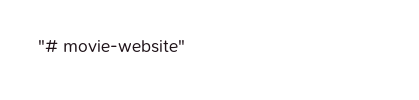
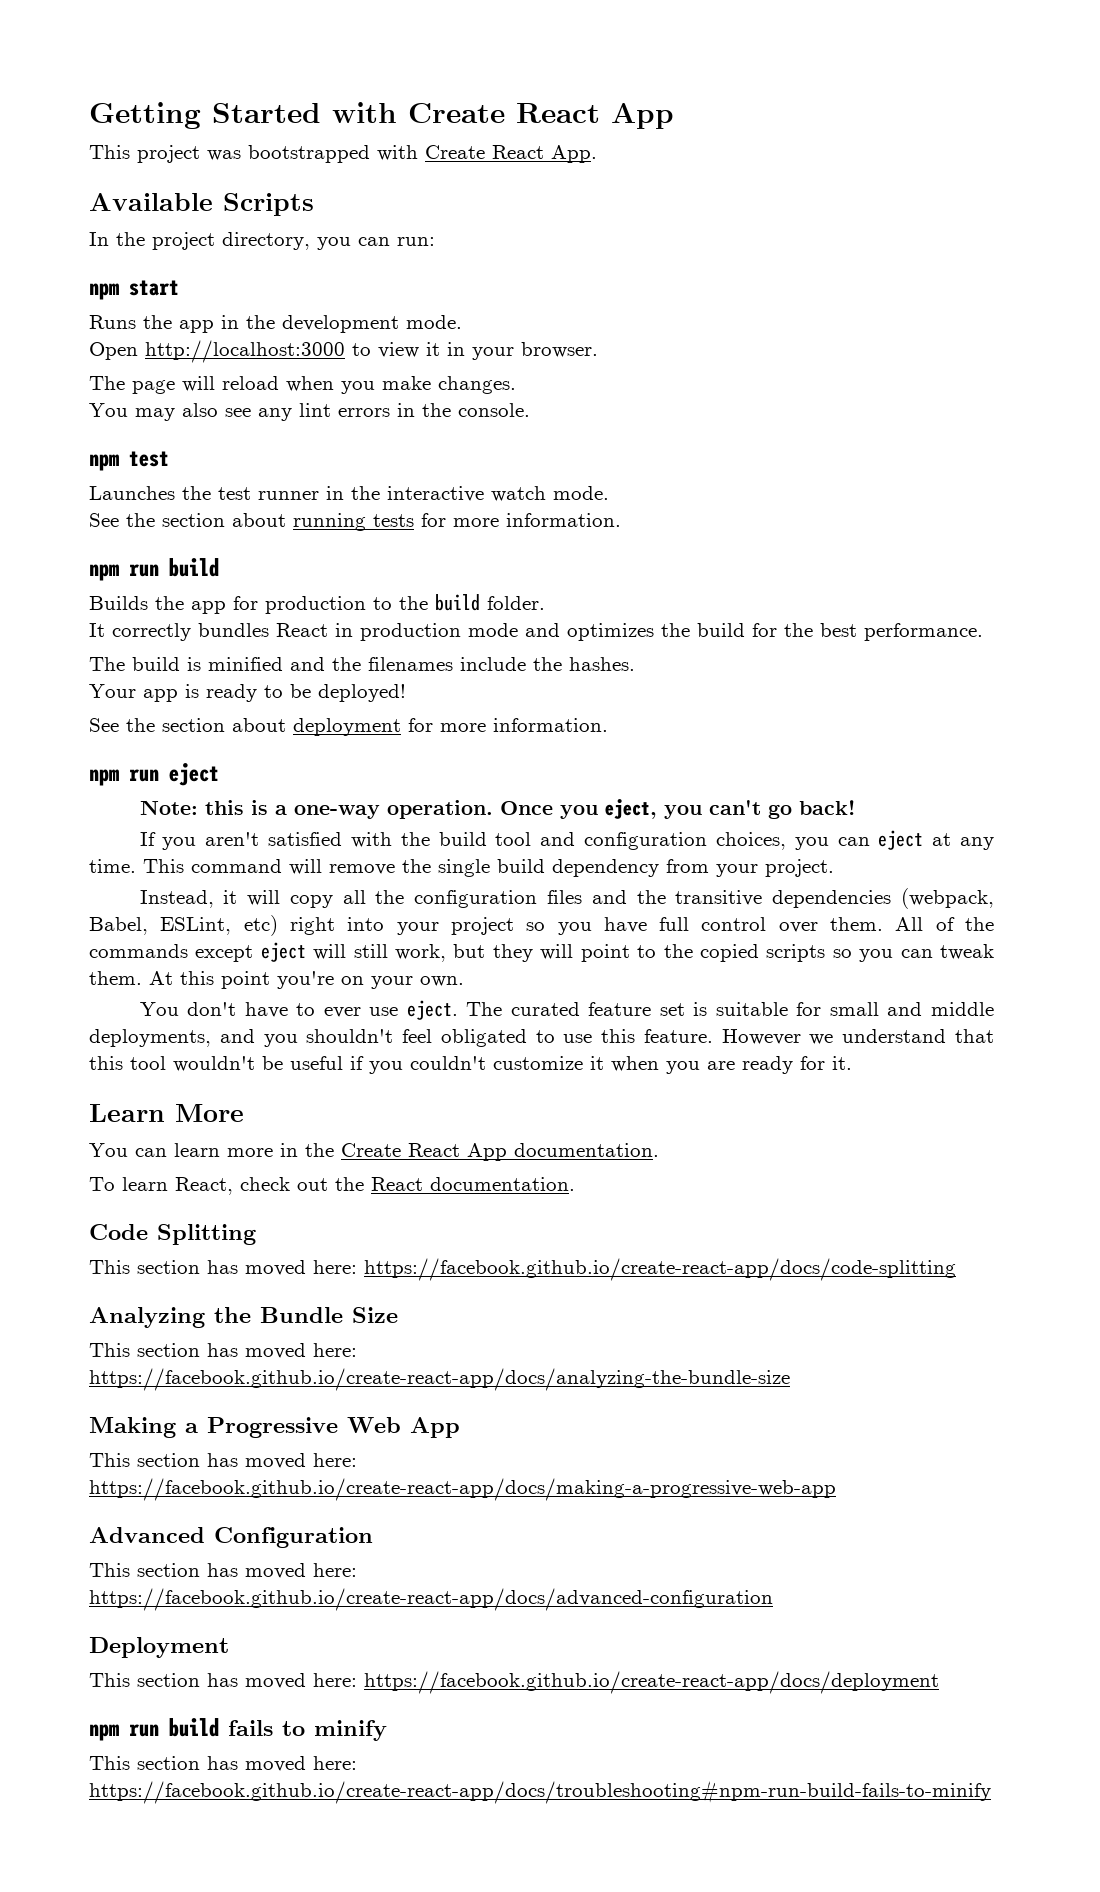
[38,39,185,53] "# movie-website" -> [89,102,674,129] [89,145,597,163] [89,193,314,216] [89,232,435,250] [89,280,179,300] [89,315,462,333] [89,340,598,363] [89,376,516,394] [89,403,530,421] [89,451,169,471] [89,486,609,502] [89,513,621,531] [89,558,219,581] [89,594,545,614] [89,623,983,641] [89,657,635,671] [89,684,406,702] [89,718,608,736] [89,763,219,786] [139,799,855,819] [139,830,994,850] [89,859,834,877] [139,888,994,909] [89,915,994,936] [89,942,994,962] [89,971,464,989] [139,1000,994,1020] [89,1029,994,1047] [89,1056,852,1074] [89,1104,244,1122] [89,1143,659,1161] [89,1177,575,1195] [89,1224,256,1245] [89,1258,956,1281] [89,1307,398,1328] [89,1343,357,1359] [89,1368,790,1391] [89,1417,460,1438] [89,1453,357,1469] [89,1478,836,1501] [89,1527,373,1548] [89,1563,357,1579] [89,1588,773,1611] [89,1637,229,1658] [89,1671,939,1694] [89,1718,387,1741] [89,1756,357,1772] [89,1780,991,1804] Getting Started with Create React App // This project was bootstrapped with Create React App. // Available Scripts // In the project directory, you can run: // npm start // Runs the app in the development mode. // Open http://localhost:3000 to view it in your browser. // The page will reload when you make changes. // You may also see any lint errors in the console. // npm test // Launches the test runner in the interactive watch mode. // See the section about running tests for more information. // npm run build // Builds the app for production to the build folder. // It correctly bundles React in production mode and optimizes the build for the best performance. // The build is minified and the filenames include the hashes. // Your app is ready to be deployed! // See the section about deployment for more information. // npm run eject // Note: this is a one-way operation. Once you eject, you can't go back! // If you aren't satisfied with the build tool and configuration choices, you can eject at any time. This command will remove the single build dependency from your project. // Instead, it will copy all the configuration files and the transitive dependencies (webpack, Babel, ESLint, etc) right into your project so you have full control over them. All of the commands except eject will still work, but they will point to the copied scripts so you can tweak them. At this point you're on your own. // You don't have to ever use eject. The curated feature set is suitable for small and middle deployments, and you shouldn't feel obligated to use this feature. However we understand that this tool wouldn't be useful if you couldn't customize it when you are ready for it. // Learn More // You can learn more in the Create React App documentation. // To learn React, check out the React documentation. // Code Splitting // This section has moved here: https://facebook.github.io/create-react-app/docs/code-splitting // Analyzing the Bundle Size // This section has moved here: https://facebook.github.io/create-react-app/docs/analyzing-the-bundle-size // Making a Progressive Web App // This section has moved here: https://facebook.github.io/create-react-app/docs/making-a-progressive-web-app // Advanced Configuration // This section has moved here: https://facebook.github.io/create-react-app/docs/advanced-configuration // Deployment // This section has moved here: https://facebook.github.io/create-react-app/docs/deployment // npm run build fails to minify // This section has moved here: https://facebook.github.io/create-react-app/docs/troubleshooting#npm-run-build-fails-to-minify

